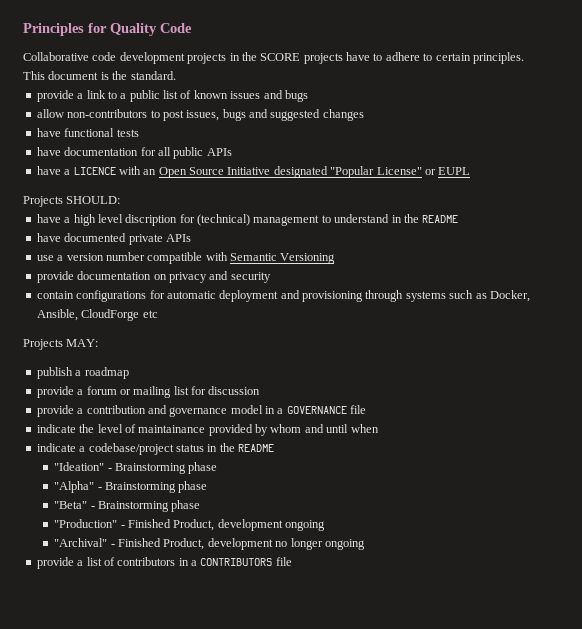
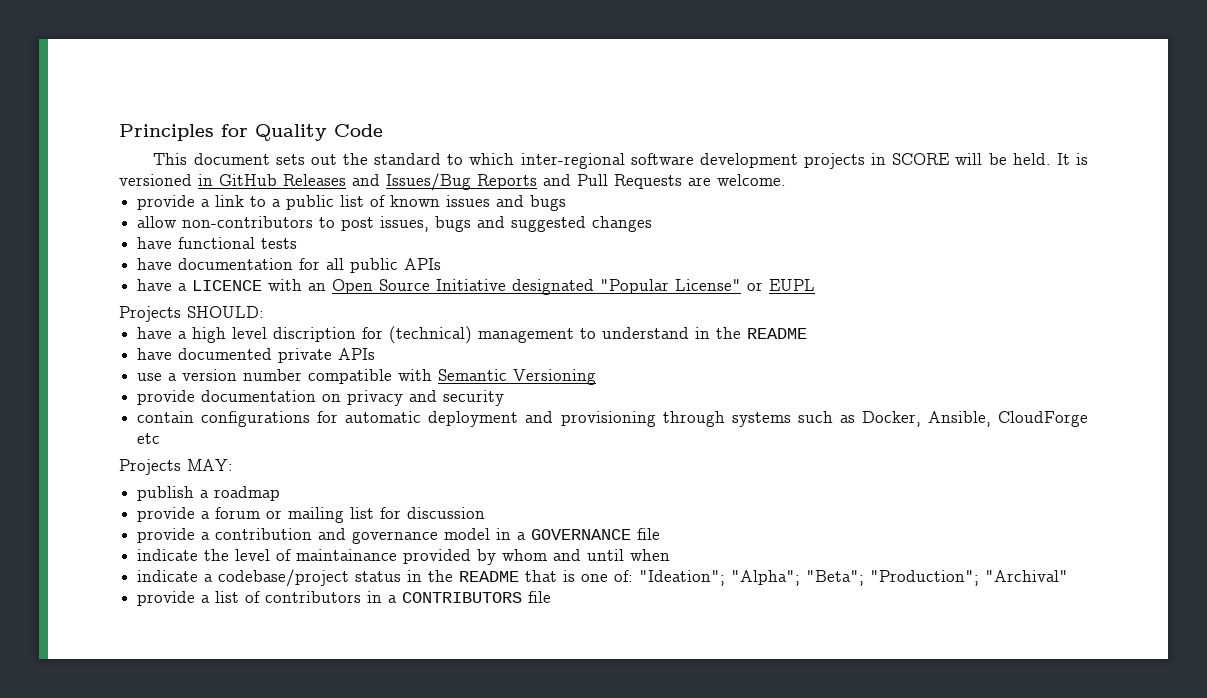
[23,52,524,64] [23,71,176,80] Collaborative code development projects in the SCORE projects have to adhere to certain principles. This document is the standard. -> [153,153,1088,169] [119,173,786,191] This document sets out the standard to which inter-regional software development projects in SCORE will be held. It is versioned in GitHub Releases and Issues/Bug Reports and Pull Requests are welcome.
[54,462,218,474] [54,481,208,493] [54,500,201,512] [54,519,326,531] [54,538,365,550] // "Ideation" - Brainstorming phase // "Alpha" - Brainstorming phase // "Beta" - Brainstorming phase // "Production" - Finished Product, development ongoing // "Archival" - Finished Product, development no longer ongoing -> [525,570,1069,586] that is one of: "Ideation"; "Alpha"; "Beta"; "Production"; "Archival"

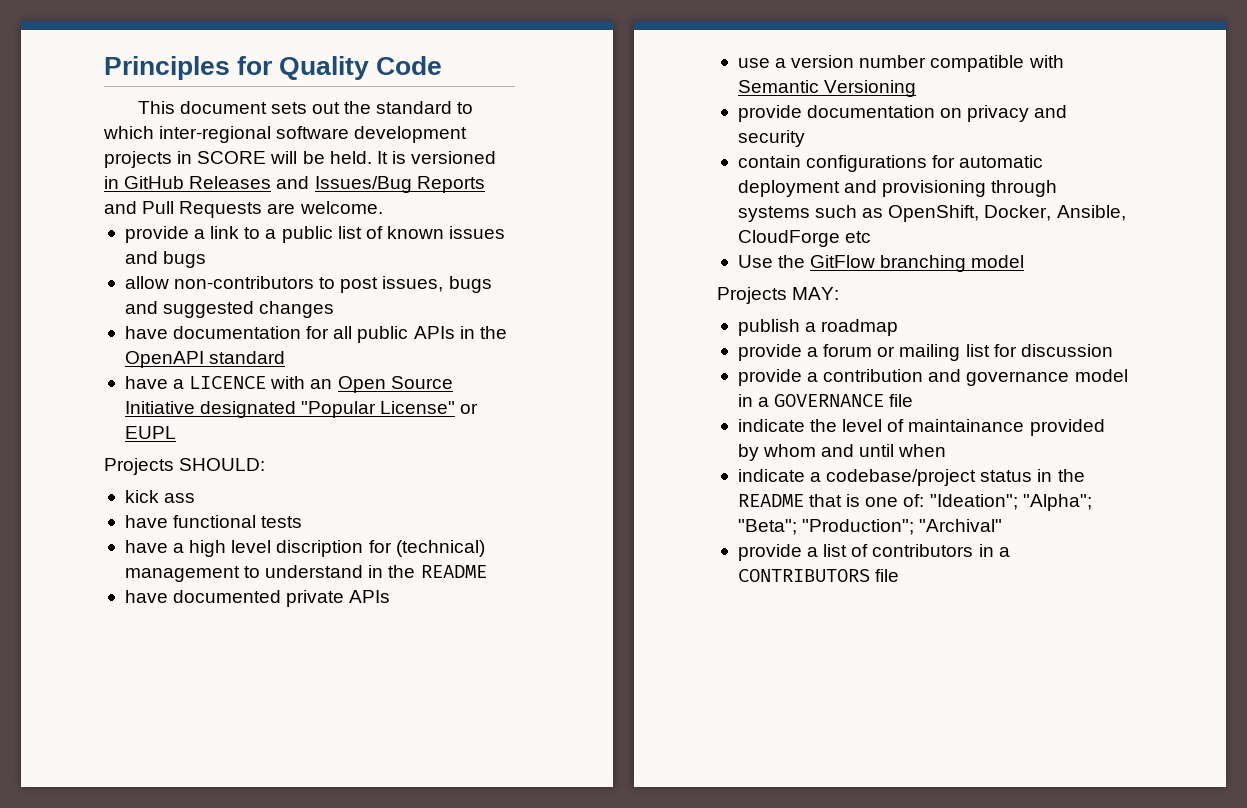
[137,237,298,249] // have functional tests -> (335, 309) none
(442, 264) none -> [459,326,507,339] [124,351,286,368] in the OpenAPI standard
(264, 312) none -> [124,490,196,503] [124,515,303,528] // kick ass // have functional tests
(855, 419) none -> [888,205,980,222] OpenShift,
(161, 438) none -> [737,255,1025,272] // Use the GitFlow branching model

